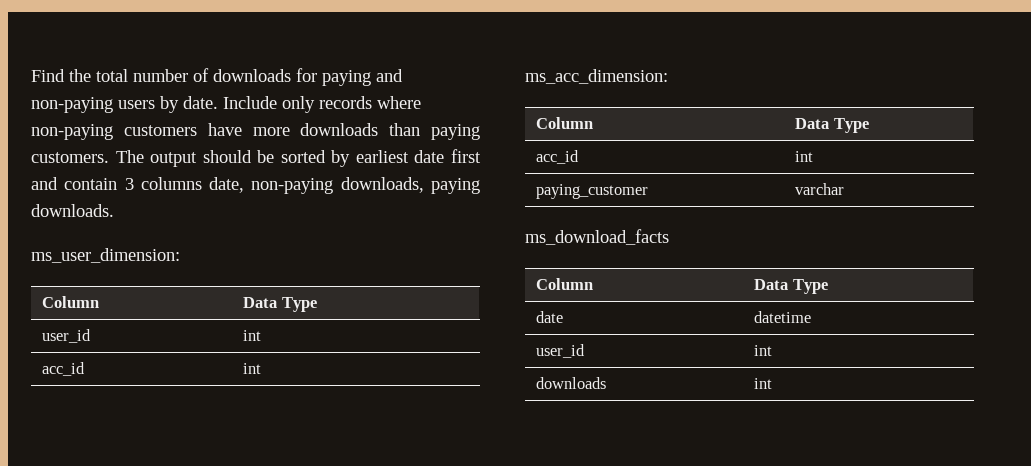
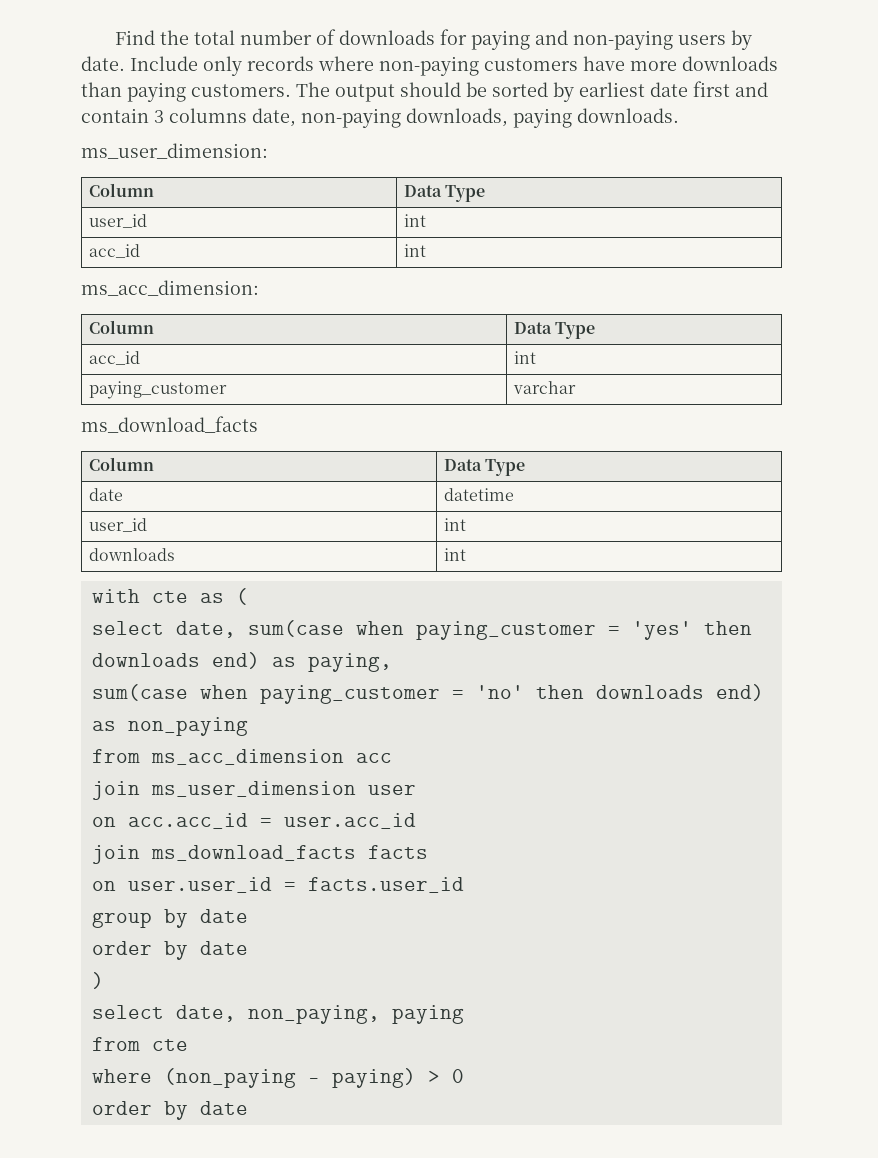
(773, 383) none -> [91,588,248,605] [91,620,752,640] [91,652,392,672] [91,684,764,704] [91,717,248,736] [91,749,392,765] [91,781,416,800] [91,813,416,829] [91,845,428,864] [91,877,464,893] [91,909,248,928] [91,941,248,960] [91,972,104,989] [91,1005,464,1024] [91,1037,188,1051] [91,1068,464,1088] [91,1101,248,1120] // with cte as ( // select date, sum(case when paying_customer = 'yes' then downloads end) as paying, // sum(case when paying_customer = 'no' then downloads end) as non_paying // from ms_acc_dimension acc // join ms_user_dimension user // on acc.acc_id = user.acc_id // join ms_download_facts facts // on user.user_id = facts.user_id // group by date // order by date // ) // select date, non_paying, paying // from cte // where (non_paying - paying) > 0 // order by date

